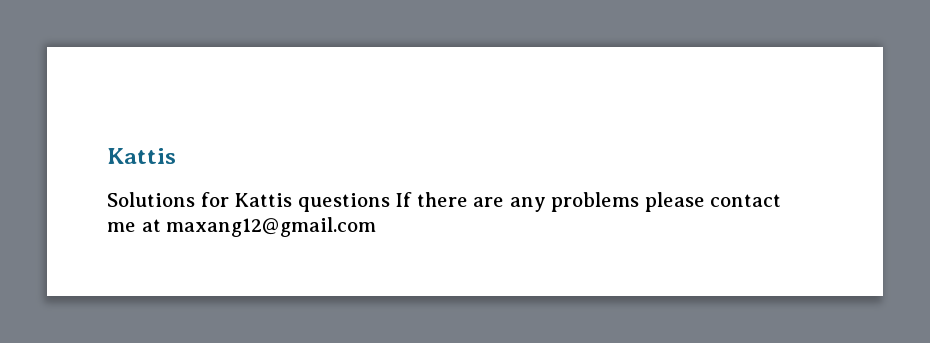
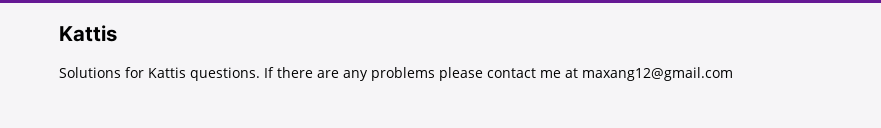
[297,193,390,212] questions -> [190,67,260,81] questions.

